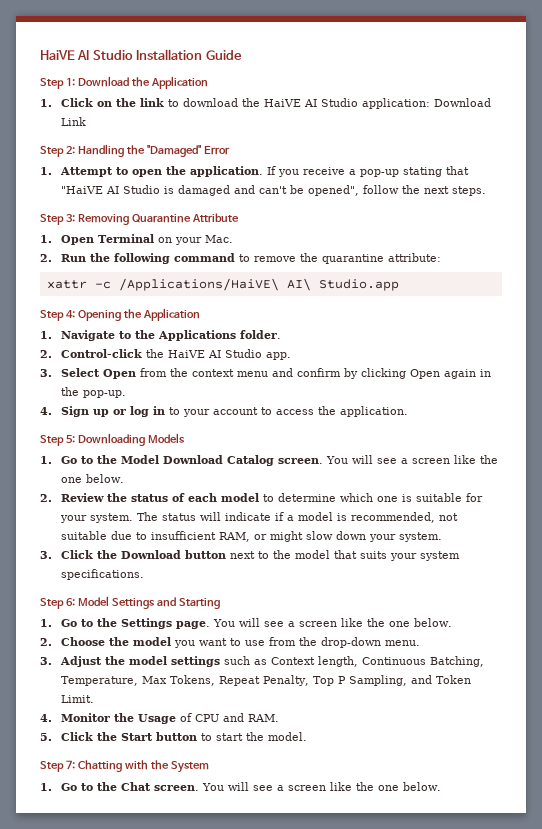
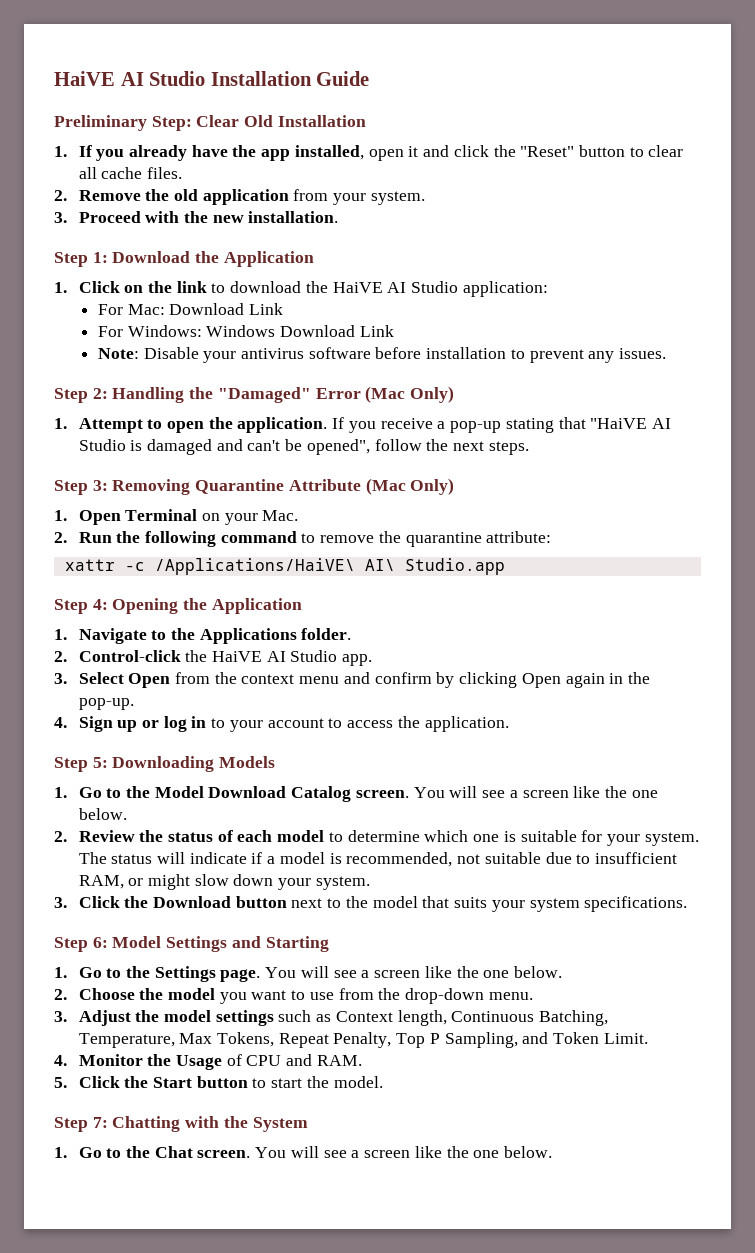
(242, 55) none -> [54,115,366,131] [54,145,684,161] [78,167,183,179] [54,189,425,205] [54,211,339,223] // Preliminary Step: Clear Old Installation // 1. If you already have the app installed, open it and click the "Reset" button to clear all cache files. // 2. Remove the old application from your system. // 3. Proceed with the new installation.
[433,98,491,107] [60,117,86,126] Download Link -> [97,303,283,315] [97,325,394,337] [97,347,667,363] // For Mac: Download Link // For Windows: Windows Download Link // Note: Disable your antivirus software before installation to prevent any issues.
(230, 150) none -> [365,386,455,403] (Mac Only)
(239, 218) none -> [365,478,455,495] (Mac Only)

